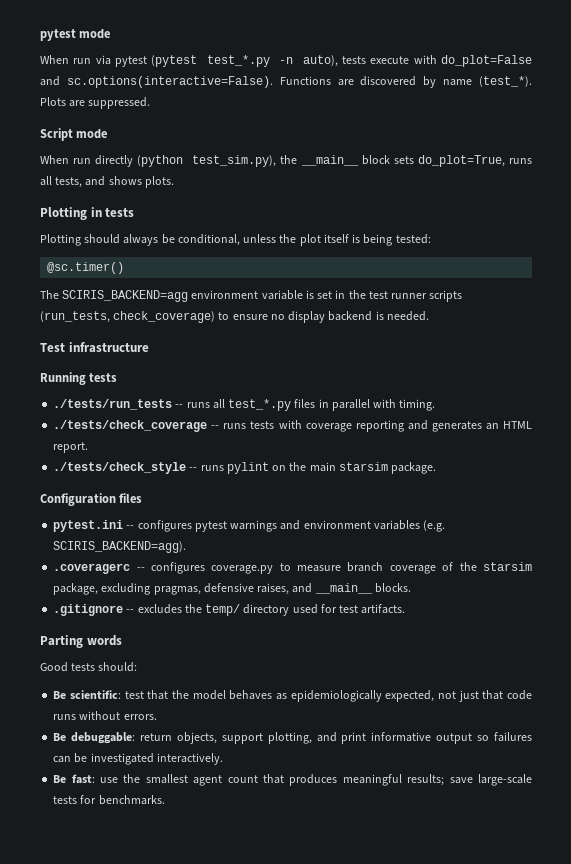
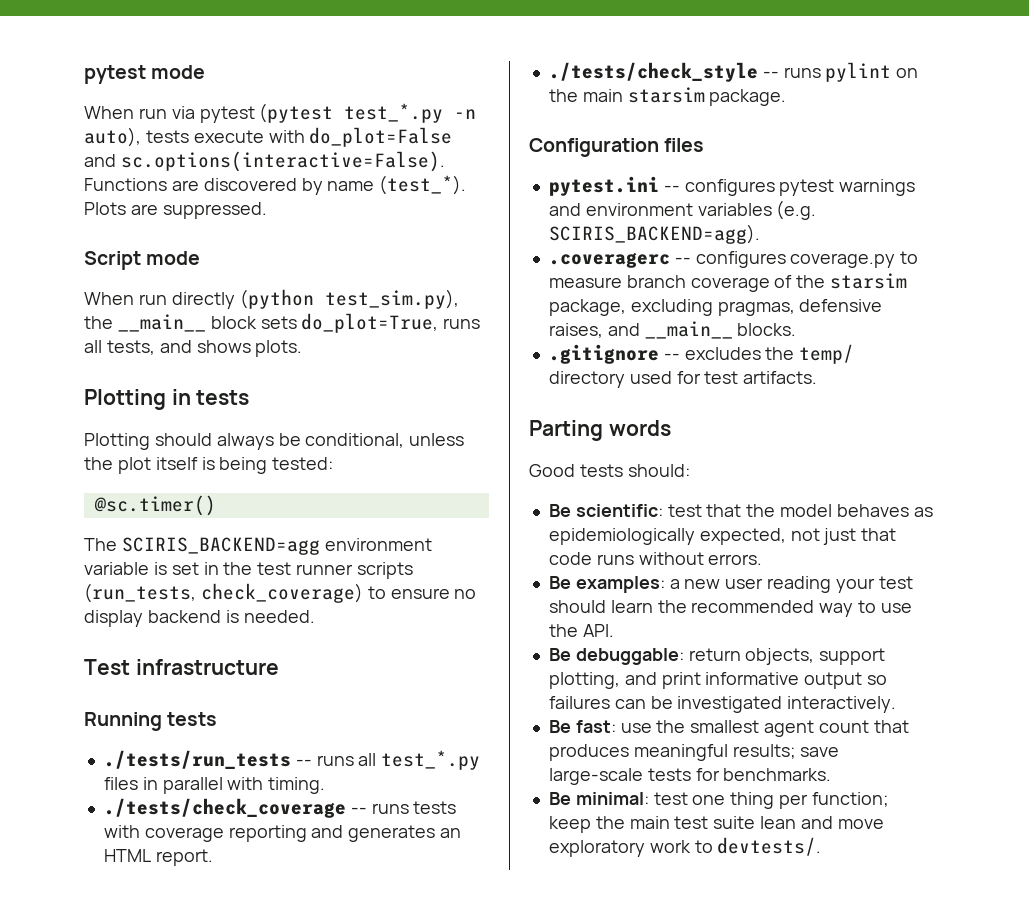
(157, 717) none -> [548,576,913,593] [548,600,912,617] [548,624,614,637] // Be examples: a new user reading your test should learn the recommended way to use the API.
(165, 800) none -> [548,792,889,809] [548,816,884,833] [548,837,822,857] // Be minimal: test one thing per function; keep the main test suite lean and move exploratory work to devtests/.

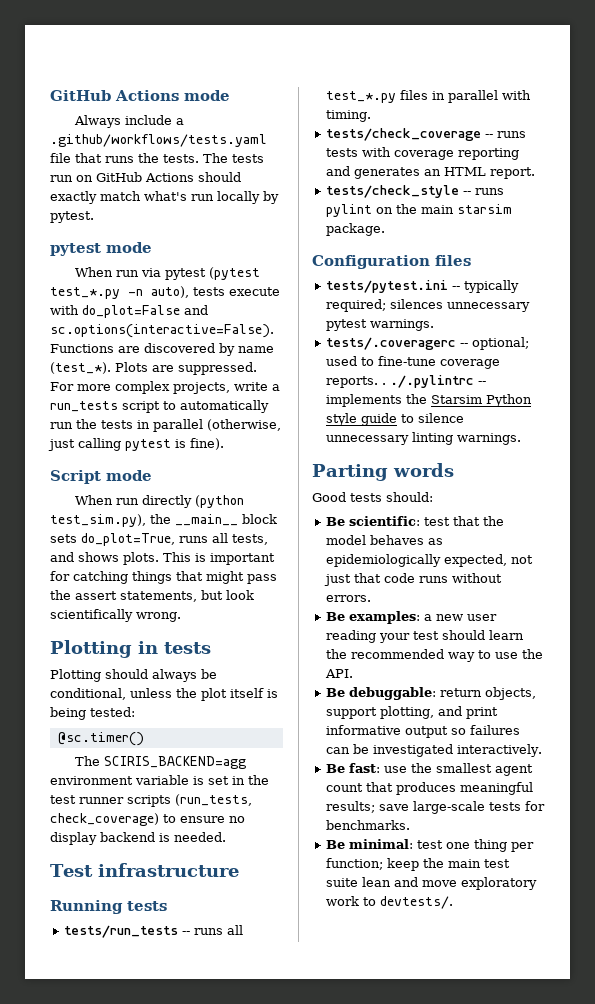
(84, 74) none -> [50,90,230,101] [74,115,185,128] [50,134,267,147] [50,153,264,163] [50,172,241,182] [50,191,279,204] [50,211,94,223] GitHub Actions mode // Always include a .github/workflows/tests.yaml file that runs the tests. The tests run on GitHub Actions should exactly match what's run locally by pytest. //
(267, 210) none -> [50,381,280,394] [50,400,269,413] [50,419,281,432] [48,438,224,451] For more complex projects, write a run_tests script to automatically run the tests in parallel (otherwise, just calling pytest is fine).
(303, 348) none -> [163,552,275,565] [50,571,277,584] [50,590,254,602] [50,609,181,622] This is important for catching things that might pass the assert statements, but look scientifically wrong.
[103,750,291,769] ./tests/run_tests -> [64,925,179,938] tests/run_tests
[103,798,346,818] ./tests/check_coverage -> [326,128,482,141] tests/check_coverage
[548,62,758,82] ./tests/check_style -> [326,185,460,198] tests/check_style
[548,176,916,196] [548,200,817,220] [548,224,760,244] [548,251,919,268] [548,273,908,292] [548,299,883,316] [548,321,797,339] [548,344,855,364] [548,371,818,388] pytest.ini -- configures pytest warnings and environment variables (e.g. SCIRIS_BACKEND=agg). // .coveragerc -- configures coverage.py to measure branch coverage of the starsim package, excluding pragmas, defensive raises, and __main__ blocks. // .gitignore -- excludes the temp/ directory used for test artifacts. -> [326,280,520,293] [326,299,531,312] [326,319,435,331] [326,337,530,350] [326,356,501,369] [326,375,487,388] [326,394,533,407] [326,413,465,426] [326,432,522,445] tests/pytest.ini -- typically required; silences unnecessary pytest warnings. // tests/.coveragerc -- optional; used to fine-tune coverage reports. . ./.pylintrc -- implements the Starsim Python style guide to silence unnecessary linting warnings.

